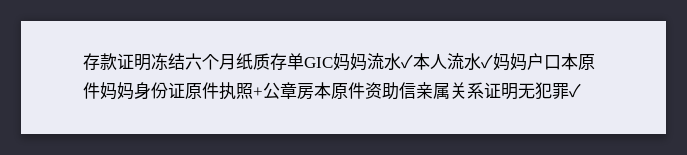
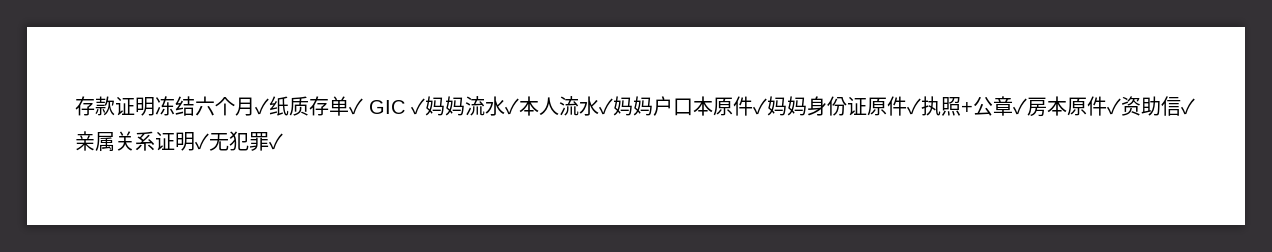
(236, 62) none -> [255,98,269,115] ✓
[304,57,333,68] GIC -> [349,98,425,115] ✓ GIC ✓
(100, 90) none -> [753,98,767,115] ✓
(219, 90) none -> [907,98,921,115] ✓
(297, 90) none -> [1013,98,1027,115] ✓
[365,82,416,100] 资助信 -> [1107,96,1195,116] ✓资助信✓
(518, 91) none -> [195,133,209,150] ✓

